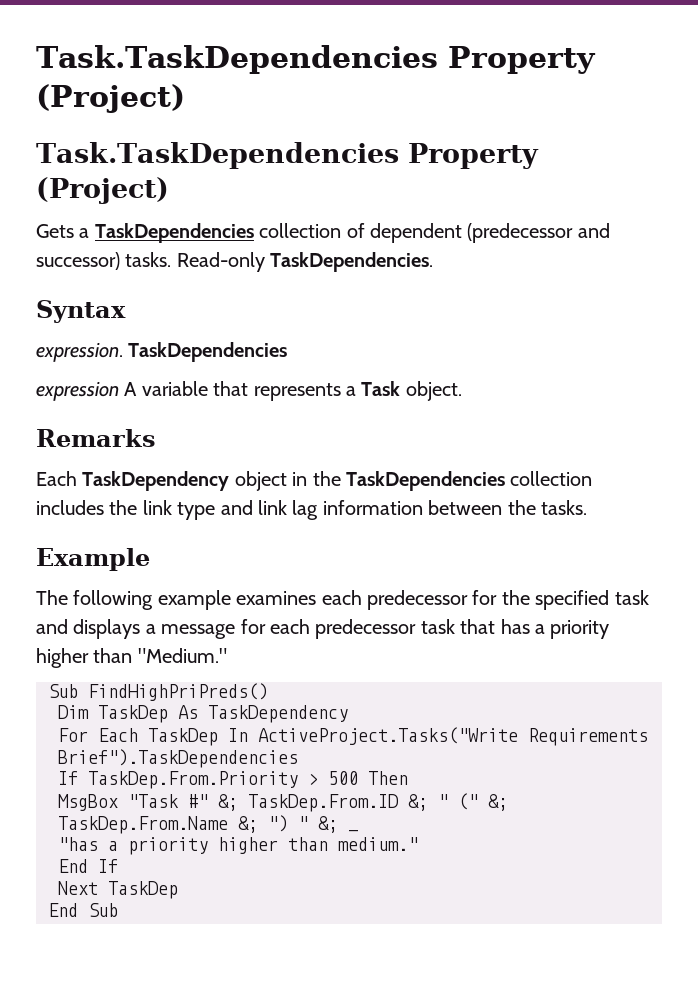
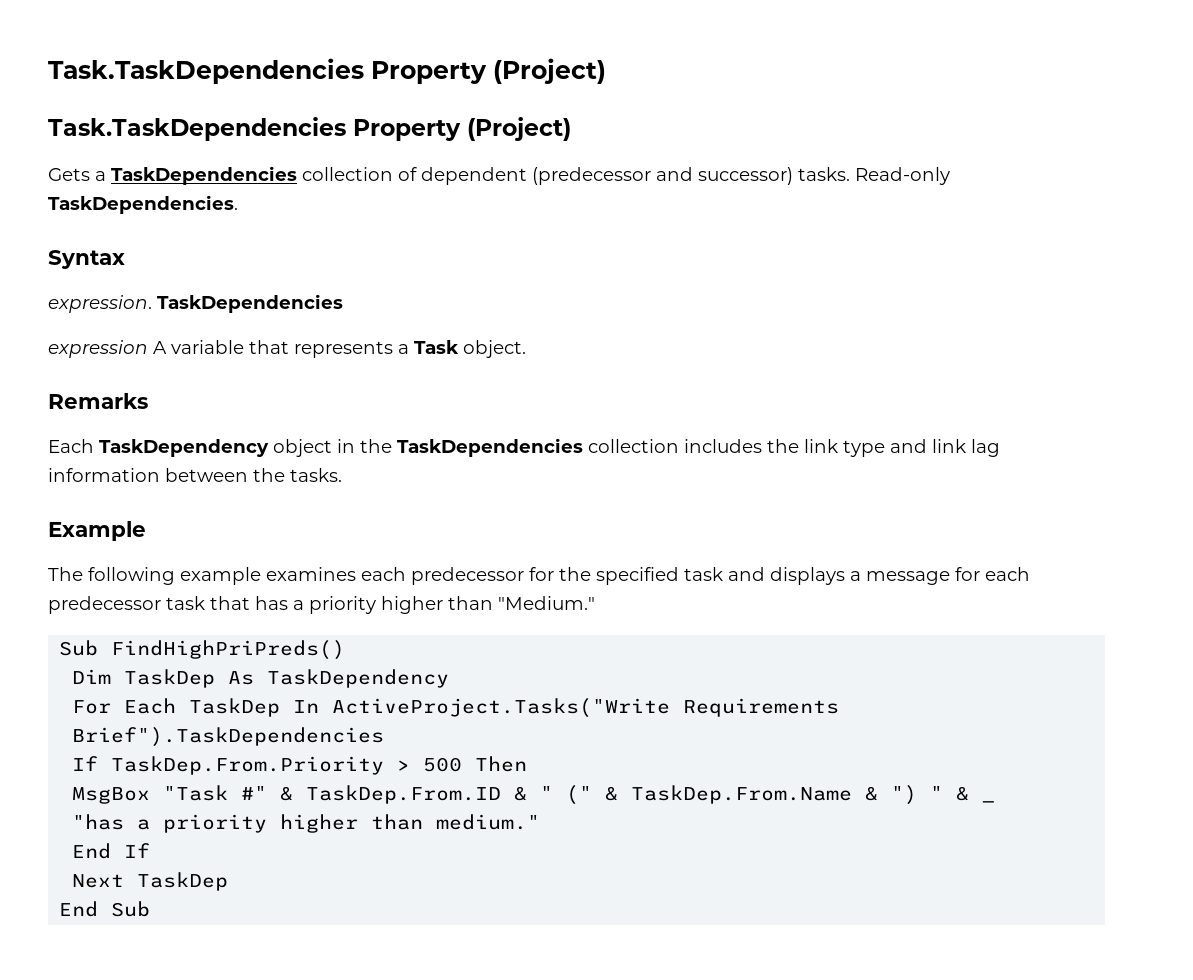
[218,793,508,812] [58,816,258,834] &; TaskDep.From.ID &; " (" &; TaskDep.From.Name &; -> [280,785,879,805] & TaskDep.From.ID & " (" & TaskDep.From.Name &
[318,816,338,833] &; -> [956,786,970,801] &

